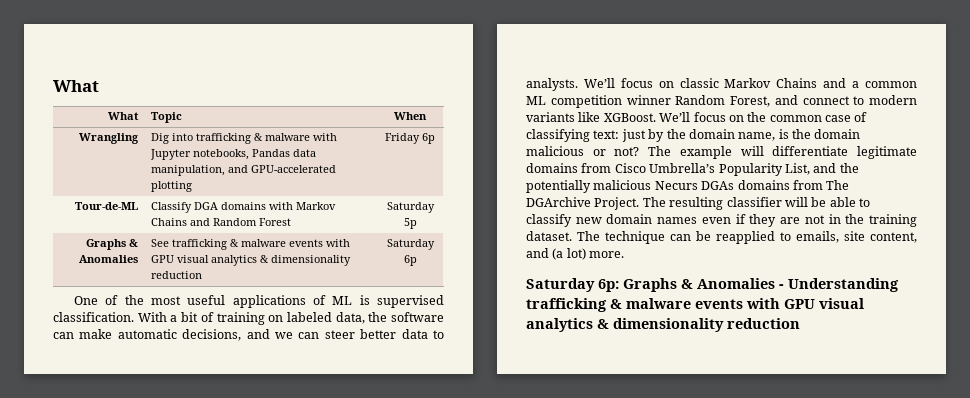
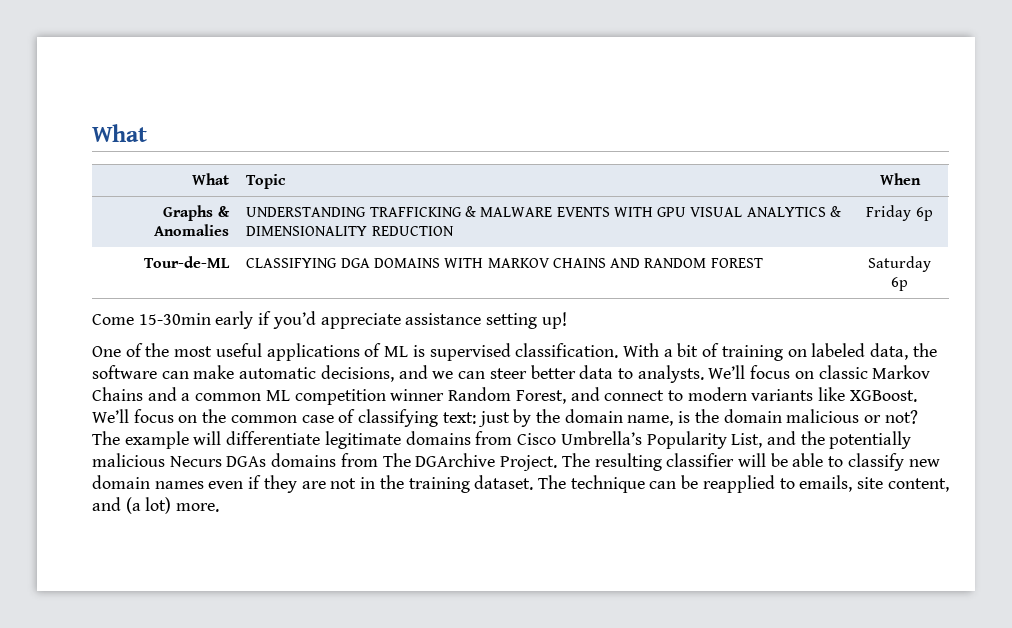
[78,133,139,144] [151,133,338,144] [150,149,317,160] [151,165,337,176] [151,181,193,192] [385,133,435,144] [74,202,138,210] [151,202,337,213] [151,218,292,226] [386,202,435,213] [403,218,417,229] [85,239,138,250] [78,255,138,263] [151,239,351,250] [151,255,352,266] [151,271,203,279] [386,239,435,250] [403,255,417,266] Wrangling | Dig into trafficking & malware with Jupyter notebooks, Pandas data manipulation, and GPU-accelerated plotting | Friday 6p // Tour-de-ML | Classify DGA domains with Markov Chains and Random Forest | Saturday 5p // Graphs & Anomalies | See trafficking & malware events with GPU visual analytics & dimensionality reduction | Saturday 6p -> [163,205,230,221] [153,224,229,236] [246,206,842,217] [246,226,454,236] [866,205,933,221] [143,256,230,268] [246,258,763,268] [868,256,931,272] [891,277,908,291] [92,311,567,329] Graphs & Anomalies | UNDERSTANDING TRAFFICKING & MALWARE EVENTS WITH GPU VISUAL ANALYTICS & DIMENSIONALITY REDUCTION | Friday 6p // Tour-de-ML | CLASSIFYING DGA DOMAINS WITH MARKOV CHAINS AND RANDOM FOREST | Saturday 6p // Come 15-30min early if you’d appreciate assistance setting up!
[526,278,899,292] [526,298,864,312] [526,318,800,332] // Saturday 6p: Graphs & Anomalies - Understanding trafficking & malware events with GPU visual analytics & dimensionality reduction -> (220, 507) none

